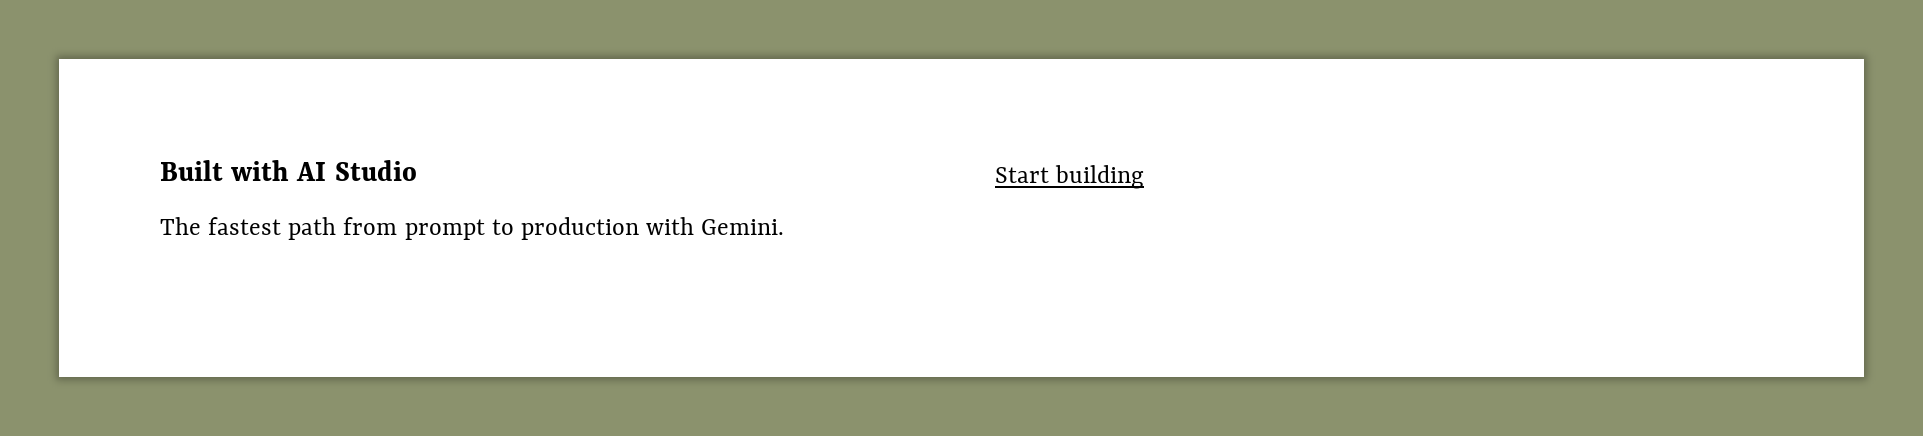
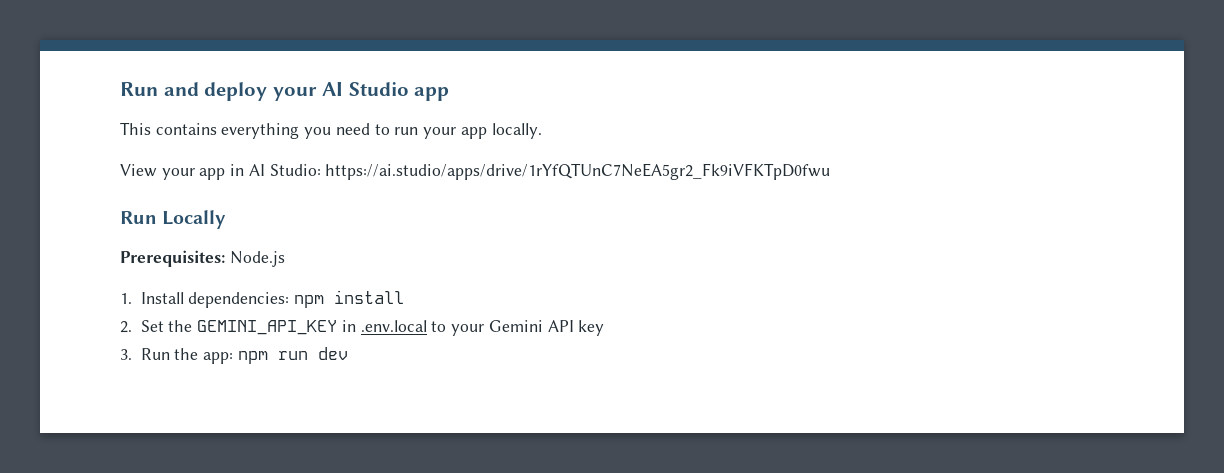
[160,160,417,181] [160,217,785,240] [995,165,1145,189] Built with AI Studio // The fastest path from prompt to production with Gemini. // Start building -> [120,82,450,101] [120,122,542,139] [120,163,831,180] [120,210,227,229] [120,250,285,267] [120,290,405,308] [120,320,605,336] [120,347,348,364] Run and deploy your AI Studio app // This contains everything you need to run your app locally. // View your app in AI Studio: https://ai.studio/apps/drive/1rYfQTUnC7NeEA5gr2_Fk9iVFKTpD0fwu // Run Locally // Prerequisites: Node.js // 1. Install dependencies: npm install // 2. Set the GEMINI_API_KEY in .env.local to your Gemini API key // 3. Run the app: npm run dev

